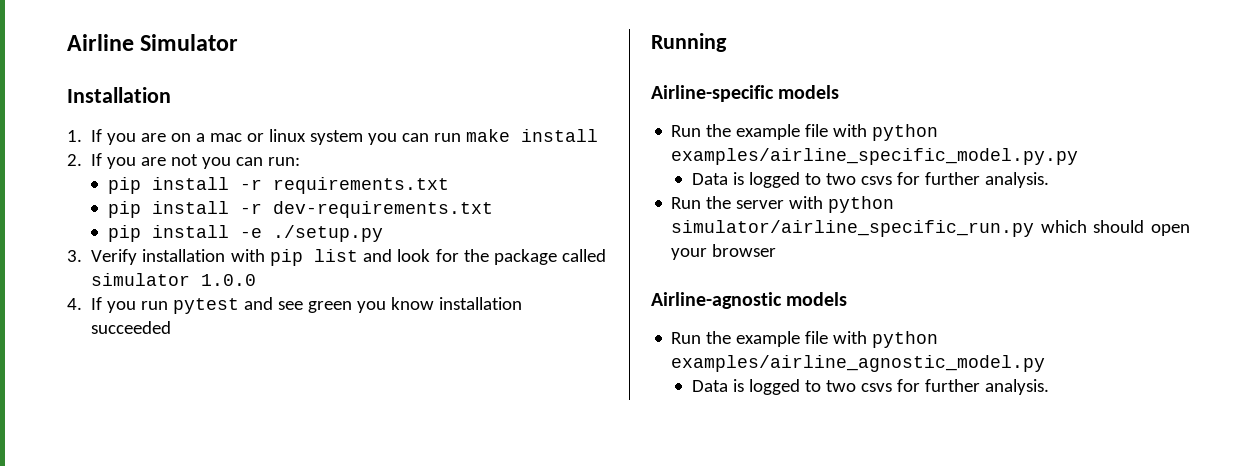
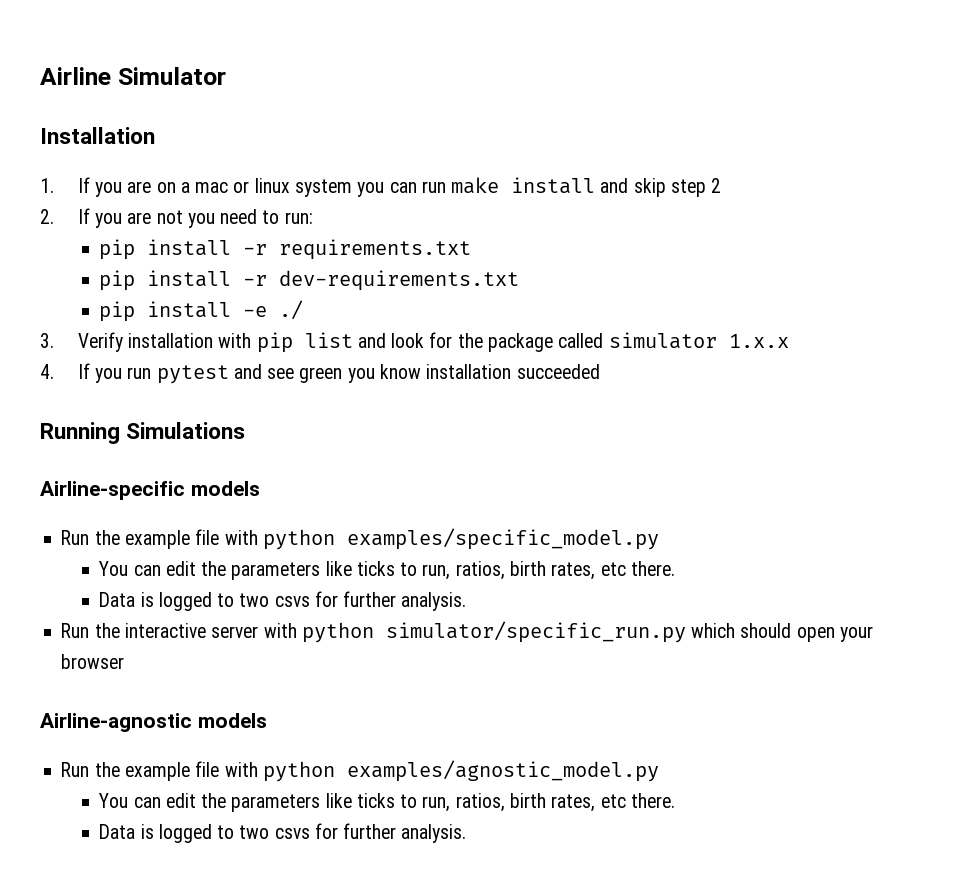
(599, 135) none -> [600,178,722,197] and skip step 2
[236,157,264,166] can -> [220,209,280,224] need to
[272,225,383,242] ./setup.py -> [279,300,304,320] ./
[201,274,257,286] 1.0.0 -> [728,334,789,348] 1.x.x
(727, 42) none -> [126,422,246,439] Simulations
[671,148,1079,165] examples/airline_specific_model.py.py -> [346,528,659,550] [99,561,675,580] examples/specific_model.py // You can edit the parameters like ticks to run, ratios, birth rates, etc there.
(732, 202) none -> [124,623,206,638] interactive
[671,220,1035,237] simulator/airline_specific_run.py -> [385,621,686,643] simulator/specific_run.py
[671,355,1046,372] examples/airline_agnostic_model.py -> [346,760,659,782] [99,793,675,812] examples/agnostic_model.py // You can edit the parameters like ticks to run, ratios, birth rates, etc there.

